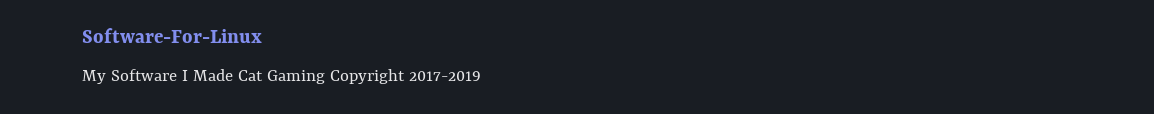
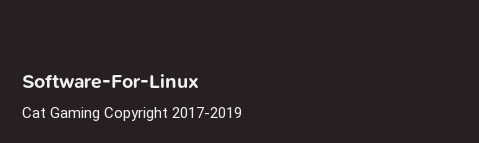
[82,69,233,84] My Software I Made -> (199, 81) none

